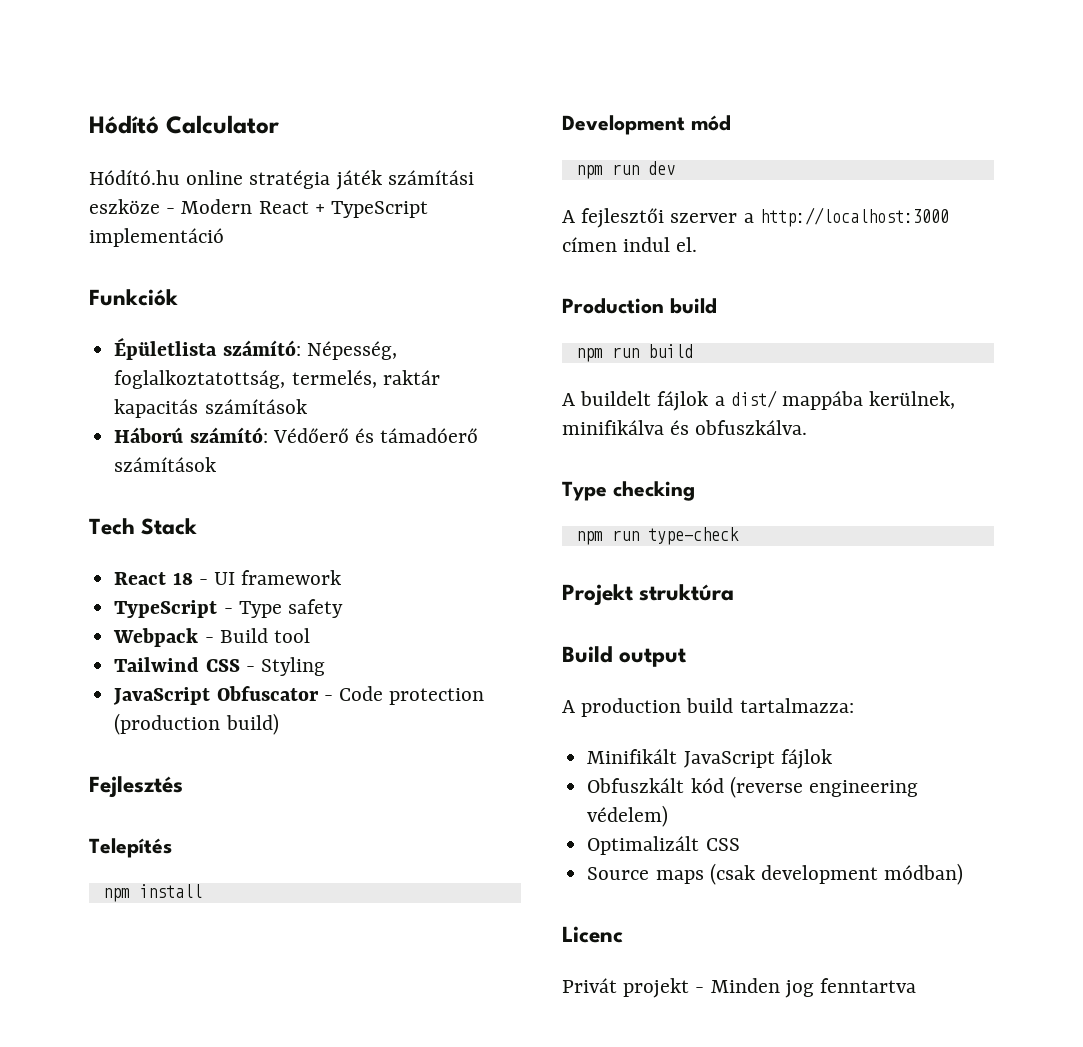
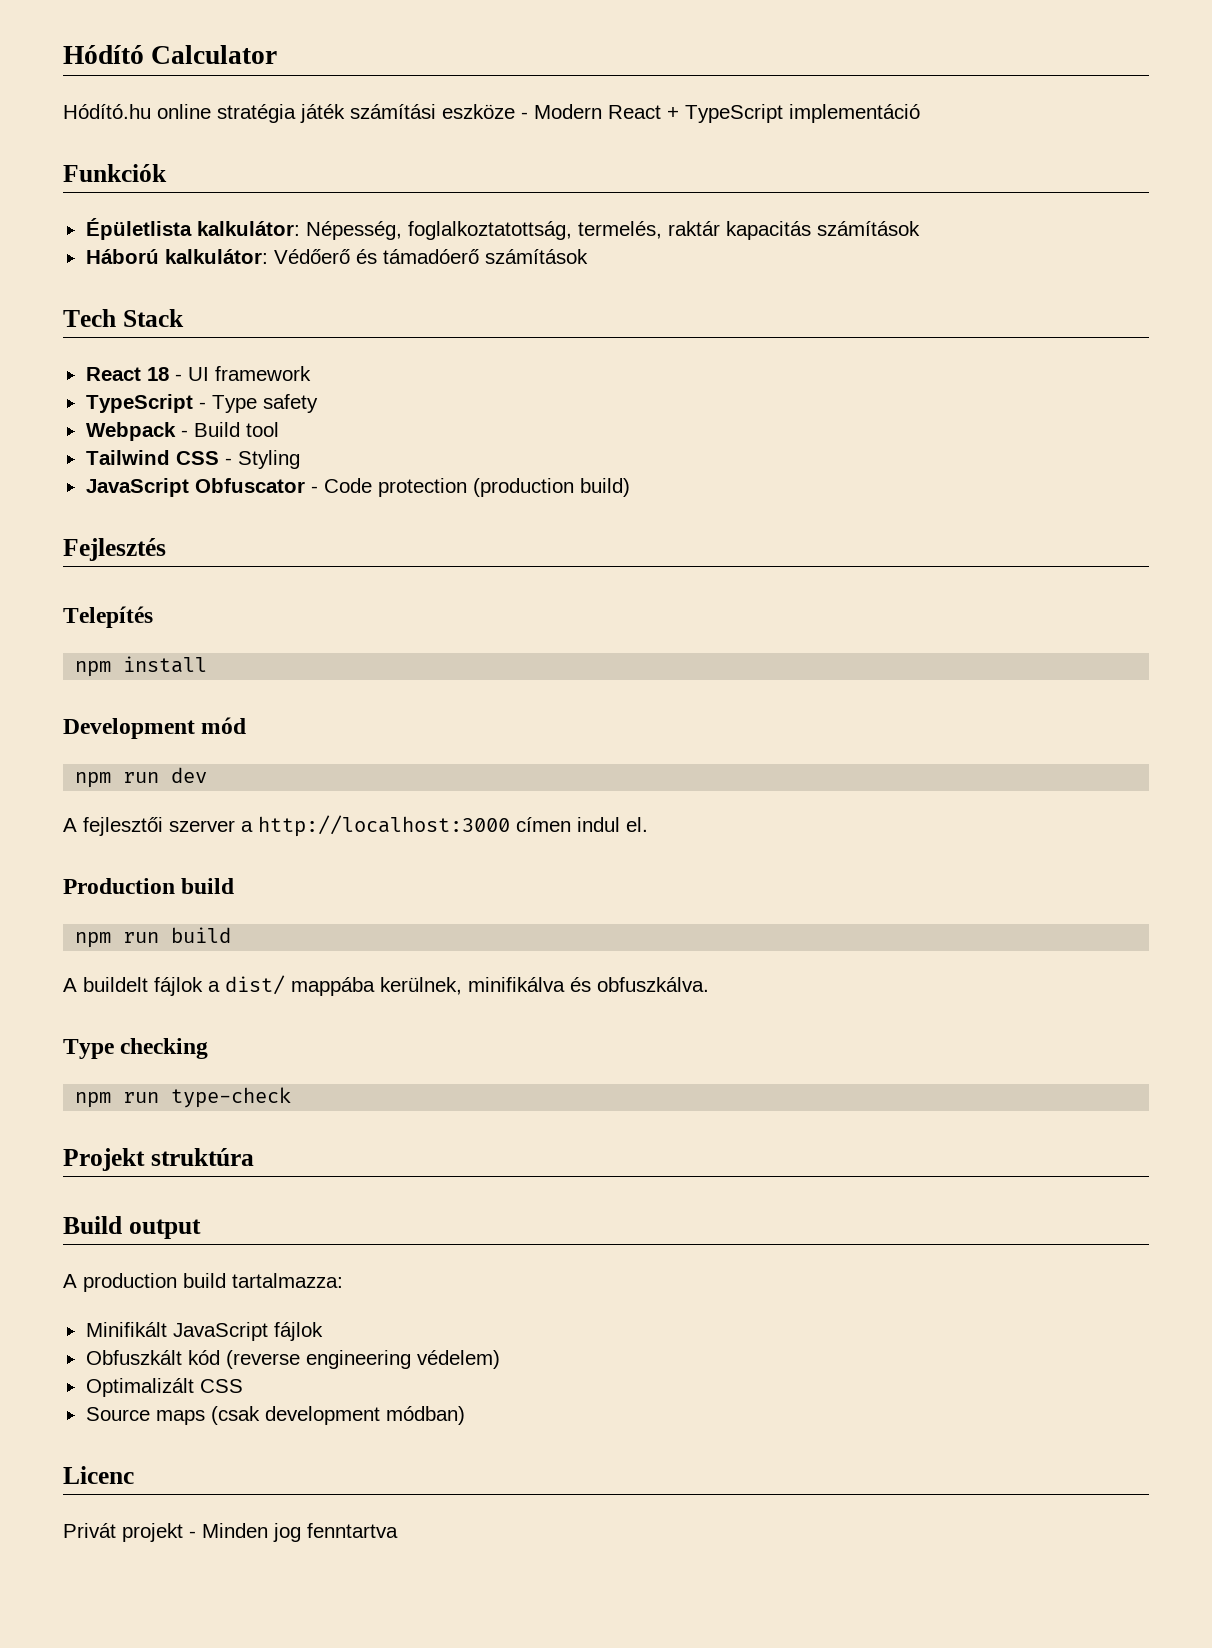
[222,340,301,356] számító: -> [196,221,300,236] kalkulátor:
[189,427,268,443] számító: -> [164,249,268,264] kalkulátor:

